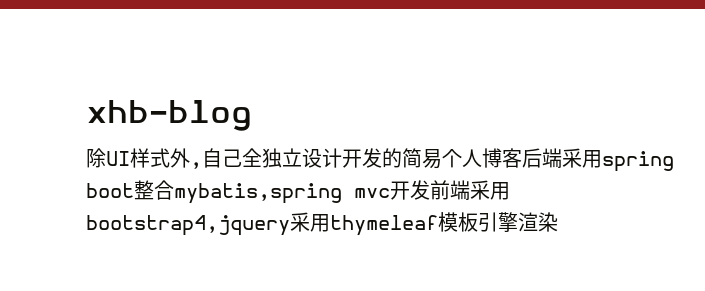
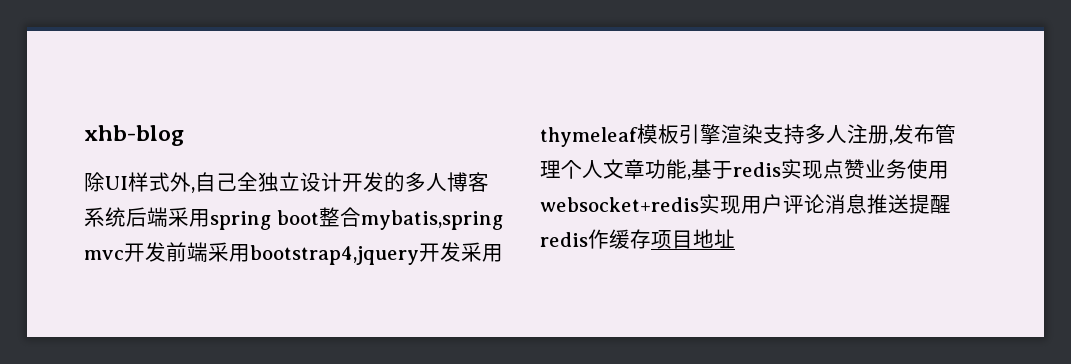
[402,148,522,169] 简易个人博客 -> [405,172,489,192] [84,207,126,227] 多人博客系统
(290, 225) none -> [419,242,461,262] 开发
(558, 222) none -> [763,124,956,145] [540,159,949,180] [540,194,951,214] [540,229,735,249] 支持多人注册,发布管理个人文章功能,基于redis实现点赞业务使用websocket+redis实现用户评论消息推送提醒redis作缓存项目地址

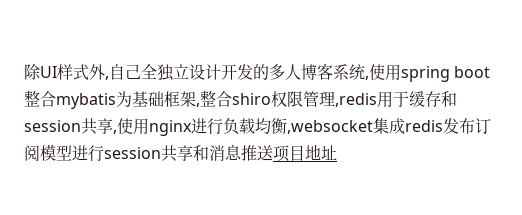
[84,125,184,146] xhb-blog // -> (24, 72) none
[126,207,189,227] 后端采 -> [365,64,385,80] ,使
[360,210,503,230] [84,242,503,265] [540,124,956,147] [540,159,949,180] [540,194,951,214] [540,229,651,249] mybatis,spring mvc开发前端采用bootstrap4,jquery开发采用thymeleaf模板引擎渲染支持多人注册,发布管理个人文章功能,基于redis实现点赞业务使用websocket+redis实现用户评论消息推送提醒redis作缓存 -> [56,90,457,109] [24,118,491,136] [24,144,273,162] mybatis为基础框架,整合shiro权限管理,redis用于缓存和session共享,使用nginx进行负载均衡,websocket集成redis发布订阅模型进行session共享和消息推送

